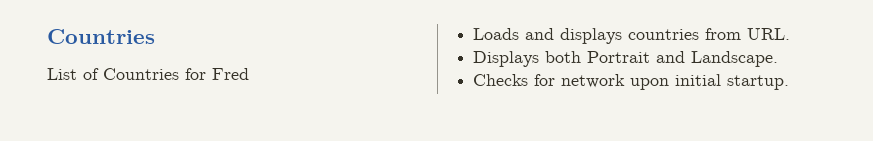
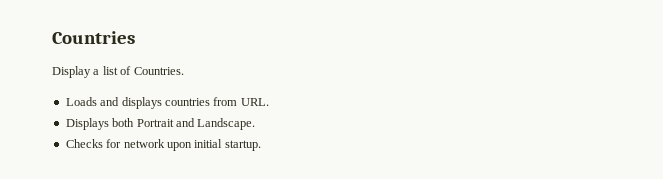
[47,68,249,80] List of Countries for Fred -> [52,66,184,78] Display a list of Countries.

